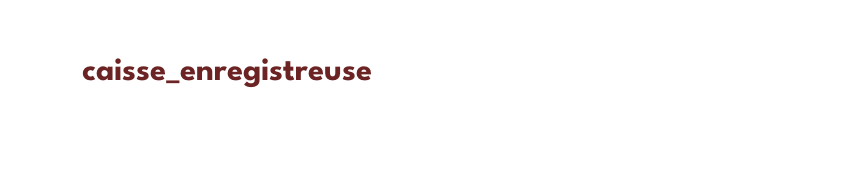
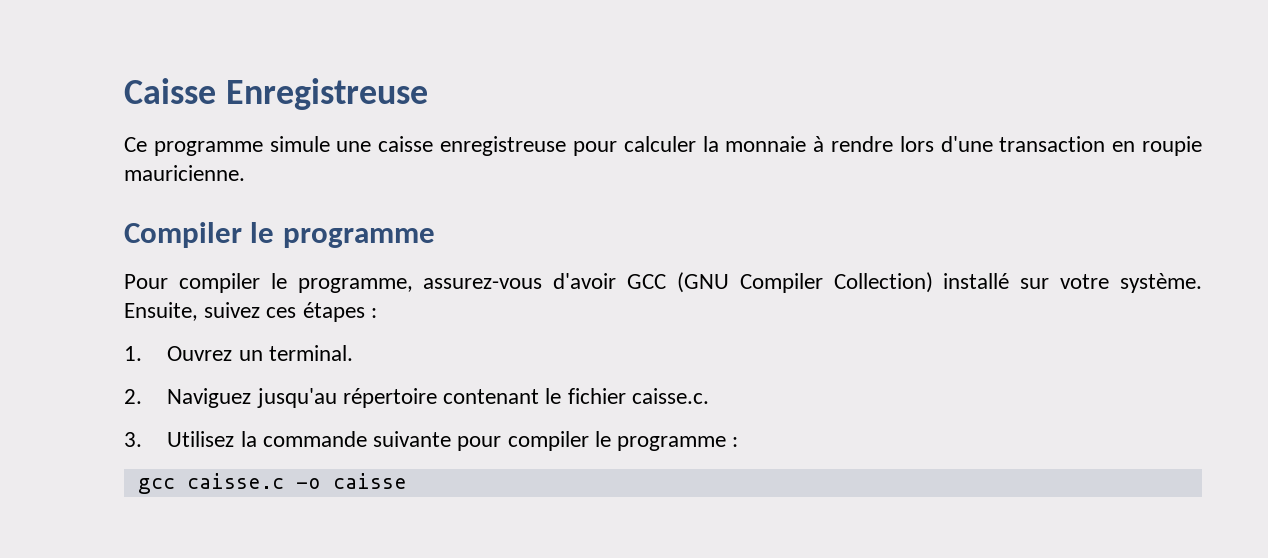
[82,58,372,88] caisse_enregistreuse -> [124,78,428,110] [124,136,1202,156] [124,165,245,181] [124,222,435,248] [124,272,1202,293] [124,302,377,322] [124,345,353,361] [124,388,709,408] [124,431,739,451] [137,473,407,494] Caisse Enregistreuse // Ce programme simule une caisse enregistreuse pour calculer la monnaie à rendre lors d'une transaction en roupie mauricienne. // Compiler le programme // Pour compiler le programme, assurez-vous d'avoir GCC (GNU Compiler Collection) installé sur votre système. Ensuite, suivez ces étapes : // 1. Ouvrez un terminal. // 2. Naviguez jusqu'au répertoire contenant le fichier caisse.c. // 3. Utilisez la commande suivante pour compiler le programme : // gcc caisse.c -o caisse

